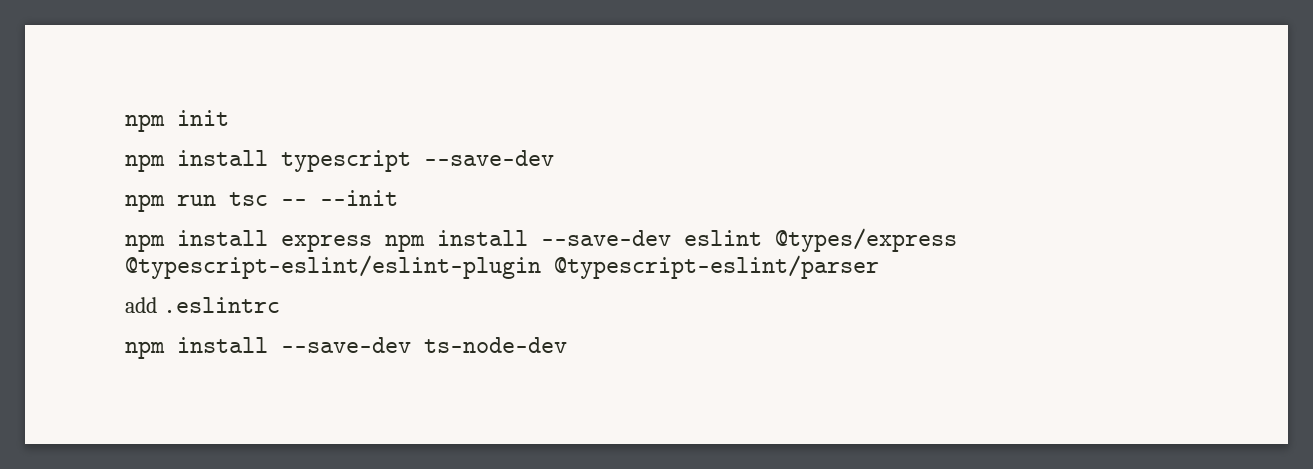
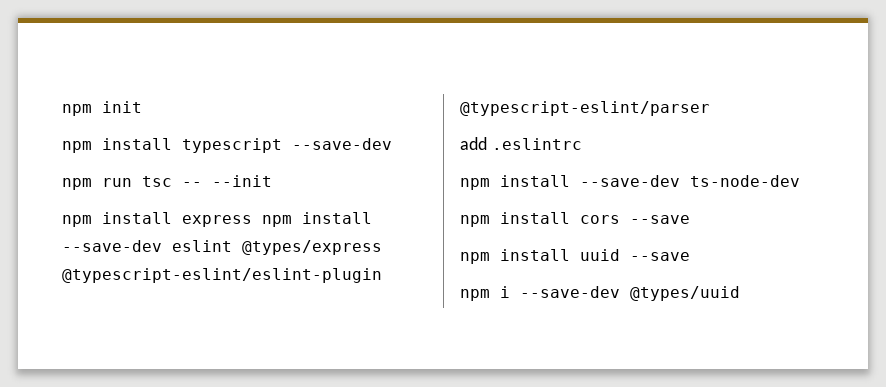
(567, 345) none -> [460,212,690,227] [460,249,690,264] [460,286,740,301] // npm install cors --save // npm install uuid --save // npm i --save-dev @types/uuid

